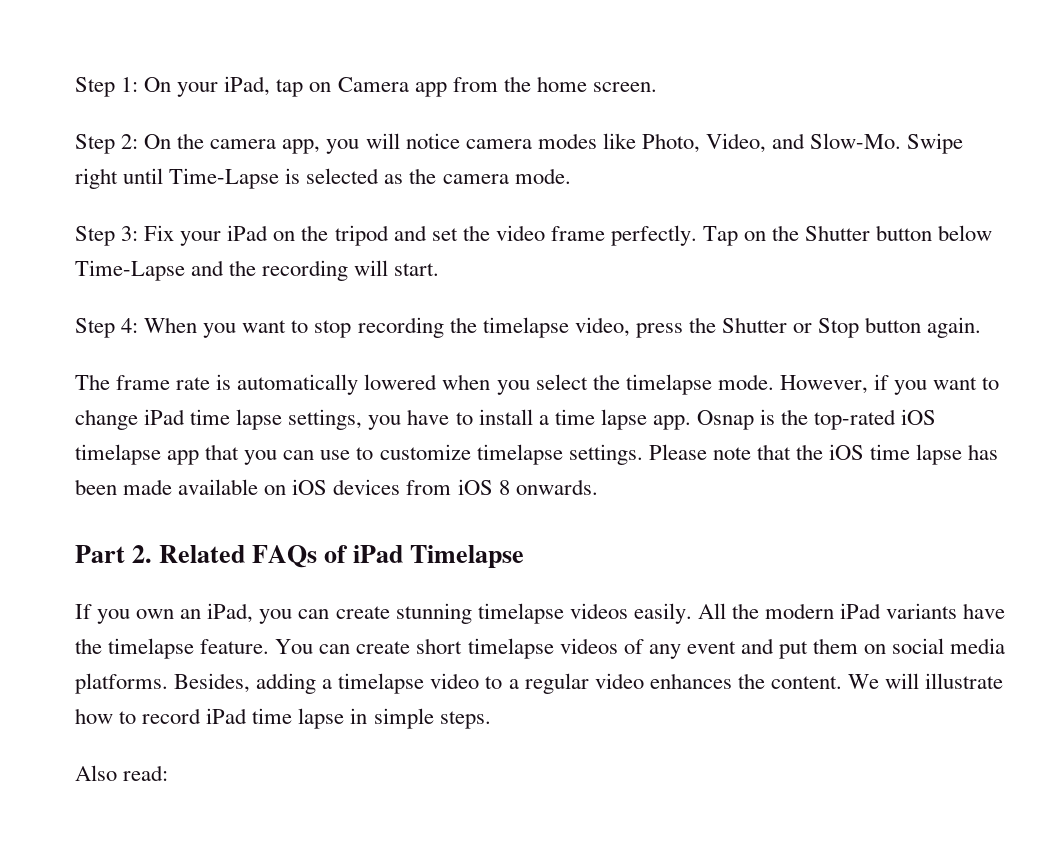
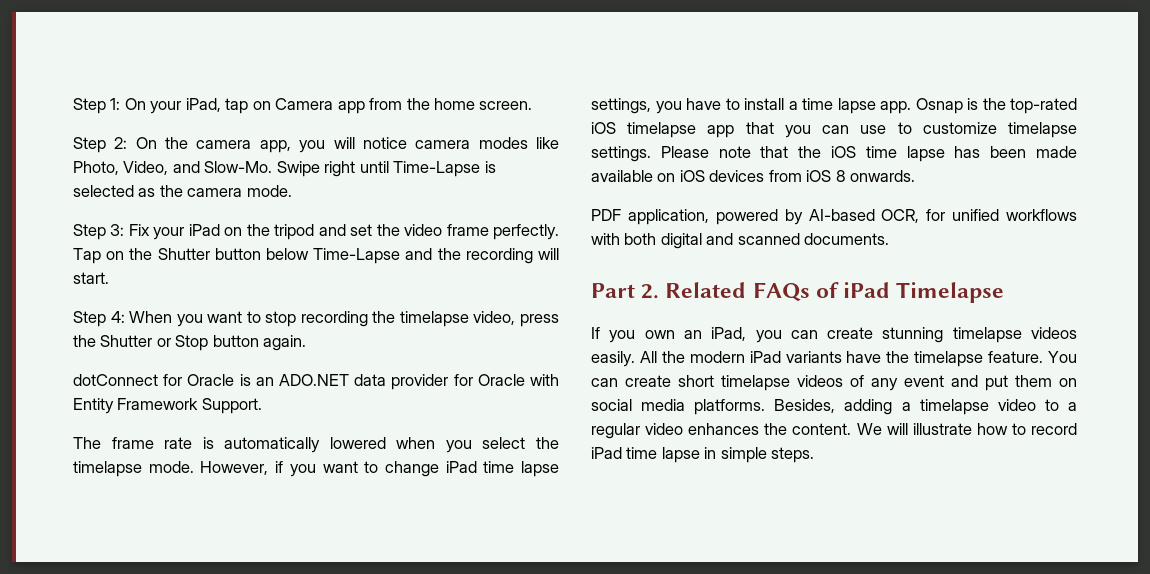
(982, 327) none -> [73,374,559,390] [73,398,262,414] // dotConnect for Oracle is an ADO.NET data provider for Oracle with Entity Framework Support.
(598, 487) none -> [591,209,1077,225] [591,233,890,249] // PDF application, powered by AI-based OCR, for unified workflows with both digital and scanned documents.
[75,765,169,781] // Also read: -> (815, 455) none

